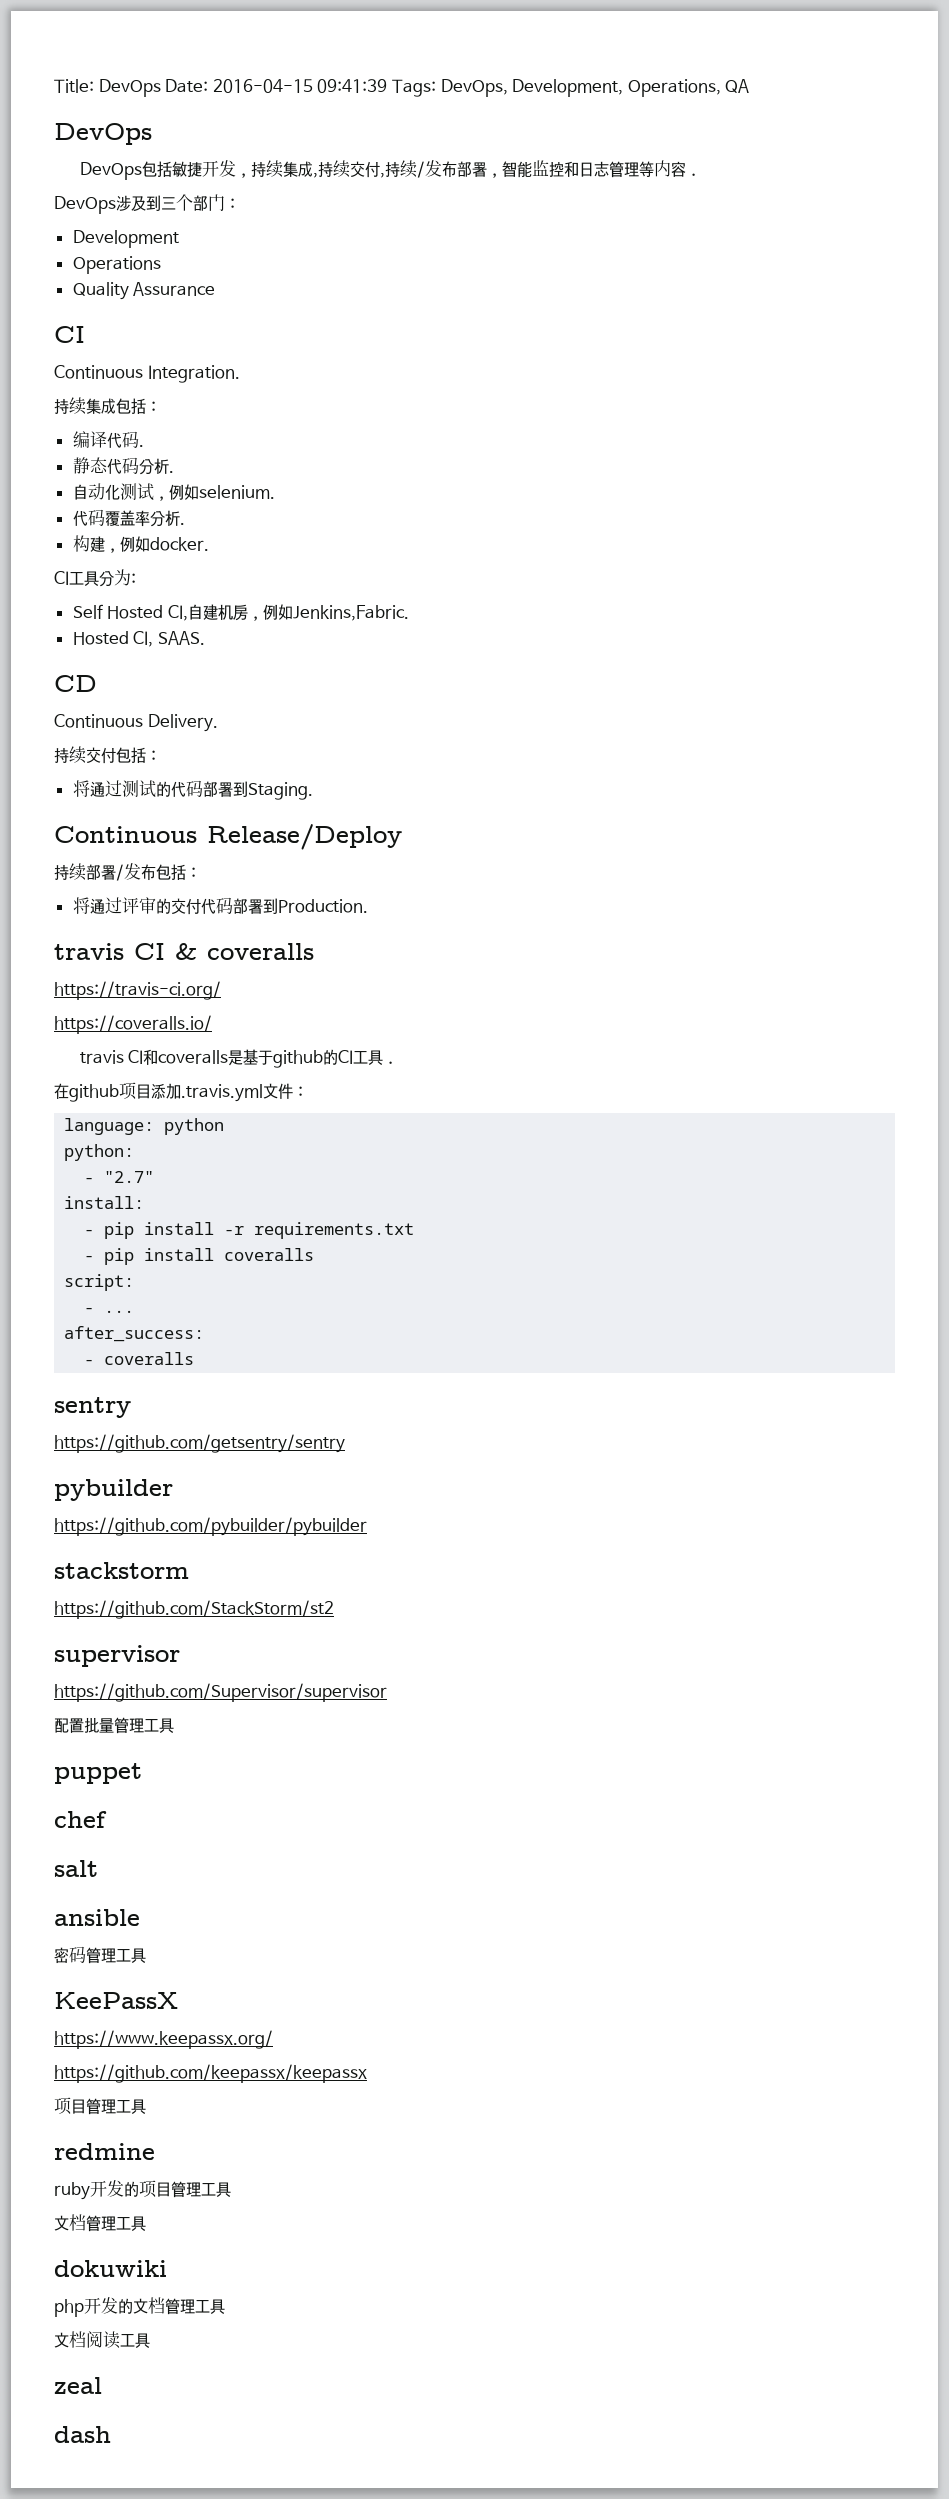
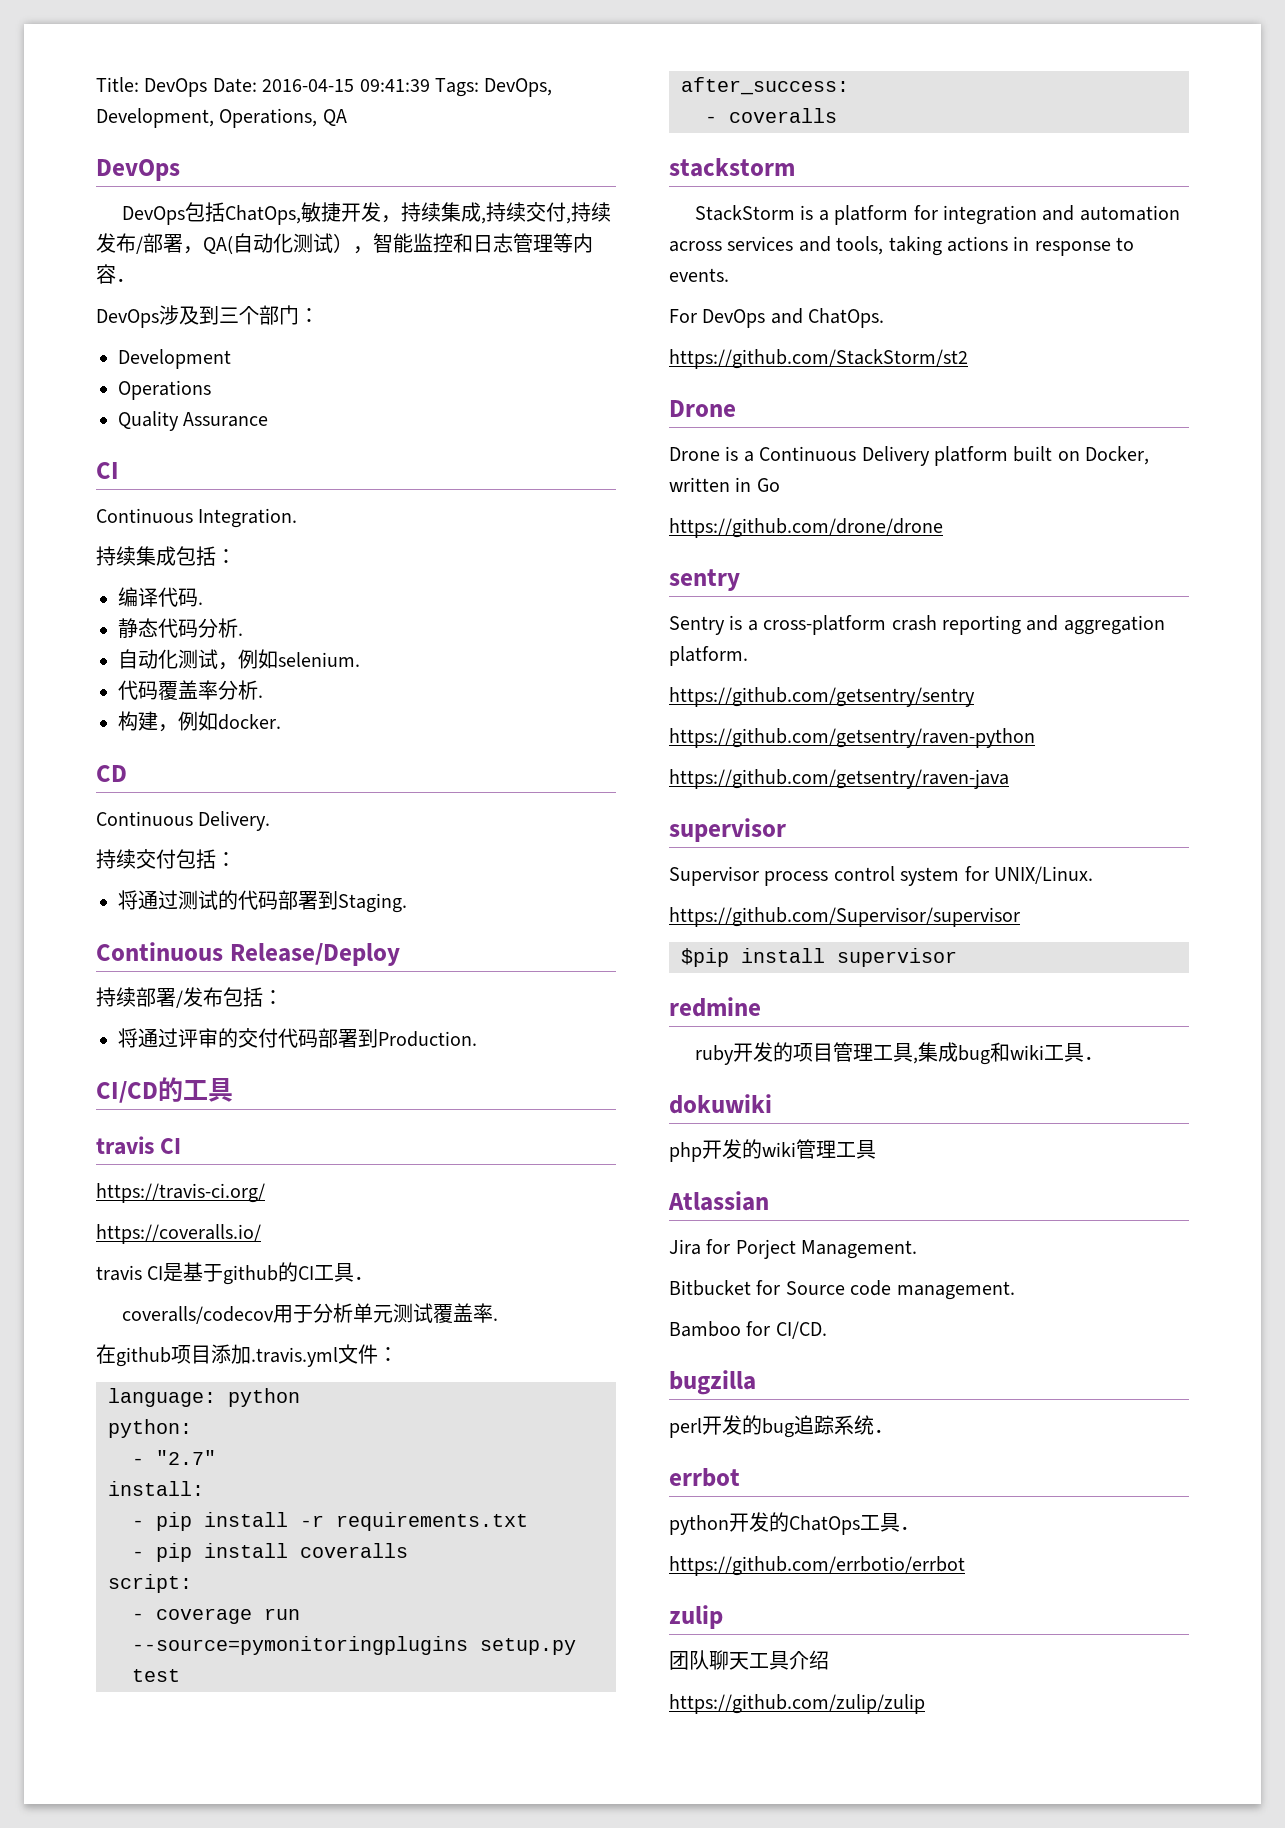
(172, 169) none -> [225,205,302,225] ChatOps,
[416,160,487,178] /发布部署 -> [96,233,353,255] 发布/部署，QA(自动化测试）
[54,569,136,587] [72,604,409,621] [72,631,205,647] // CI工具分为: // Self Hosted CI,自建机房，例如Jenkins,Fabric. // Hosted CI, SAAS. -> (281, 722) none
[54,943,314,960] // travis CI & coveralls -> [96,1077,233,1103] [96,1136,182,1155] // CI/CD的工具 // travis CI
[143,1049,229,1065] 和coveralls -> (164, 1273) none
(399, 1062) none -> [122,1303,499,1324] // coveralls/codecov用于分析单元测试覆盖率.
[104,1310,135,1313] [64,1326,205,1342] [84,1352,195,1365] [54,1397,131,1418] [54,1434,345,1453] [54,1479,173,1501] [54,1517,367,1536] [54,1562,189,1579] [54,1600,334,1619] [54,1645,180,1667] [54,1683,387,1702] [54,1717,174,1734] [54,1763,142,1784] [54,1811,107,1828] [54,1860,98,1877] [54,1909,140,1926] [54,1946,146,1964] [54,1992,178,2009] [54,2030,273,2049] [54,2064,367,2083] [54,2097,146,2115] ... // after_success: // - coveralls // sentry // https://github.com/getsentry/sentry // pybuilder // https://github.com/pybuilder/pybuilder // stackstorm // https://github.com/StackStorm/st2 // supervisor // https://github.com/Supervisor/supervisor // 配置批量管理工具 // puppet // chef // salt // ansible // 密码管理工具 // KeePassX // https://www.keepassx.org/ // https://github.com/keepassx/keepassx // 项目管理工具 -> [156,1608,300,1624] [132,1636,576,1655] [132,1669,180,1682] [681,77,849,95] [705,108,837,123] [669,158,795,177] [695,205,1180,225] [669,236,1135,256] [669,268,729,282] [669,308,885,328] [669,349,968,369] [669,400,736,417] [669,446,1150,466] [669,477,780,492] [669,518,943,538] [669,569,740,591] [669,615,1165,635] [669,646,748,666] [669,687,975,707] [669,728,1035,748] [669,769,1009,789] [669,818,786,842] [669,866,1093,886] [669,907,1020,927] [681,948,957,967] coverage run --source=pymonitoringplugins setup.py test // after_success: // - coveralls // stackstorm // StackStorm is a platform for integration and automation across services and tools, taking actions in response to events. // For DevOps and ChatOps. // https://github.com/StackStorm/st2 // Drone // Drone is a Continuous Delivery platform built on Docker, written in Go // https://github.com/drone/drone // sentry // Sentry is a cross-platform crash reporting and aggregation platform. // https://github.com/getsentry/sentry // https://github.com/getsentry/raven-python // https://github.com/getsentry/raven-java // supervisor // Supervisor process control system for UNIX/Linux. // https://github.com/Supervisor/supervisor // $pip install supervisor
[54,2214,146,2232] // 文档管理工具 -> [913,1042,1105,1065] ,集成bug和wiki工具．
[133,2297,225,2315] [54,2331,150,2349] [54,2377,102,2394] [54,2426,111,2443] 文档管理工具 // 文档阅读工具 // zeal // dash -> [762,1139,876,1159] [668,1191,769,1211] [669,1239,918,1259] [669,1280,1015,1300] [669,1321,827,1339] [669,1370,756,1395] [669,1415,894,1438] [669,1468,740,1487] [669,1512,920,1535] [669,1556,965,1576] [669,1605,723,1629] [669,1650,829,1670] [669,1694,925,1714] wiki管理工具 // Atlassian // Jira for Porject Management. // Bitbucket for Source code management. // Bamboo for CI/CD. // bugzilla // perl开发的bug追踪系统． // errbot // python开发的ChatOps工具． // https://github.com/errbotio/errbot // zulip // 团队聊天工具介绍 // https://github.com/zulip/zulip

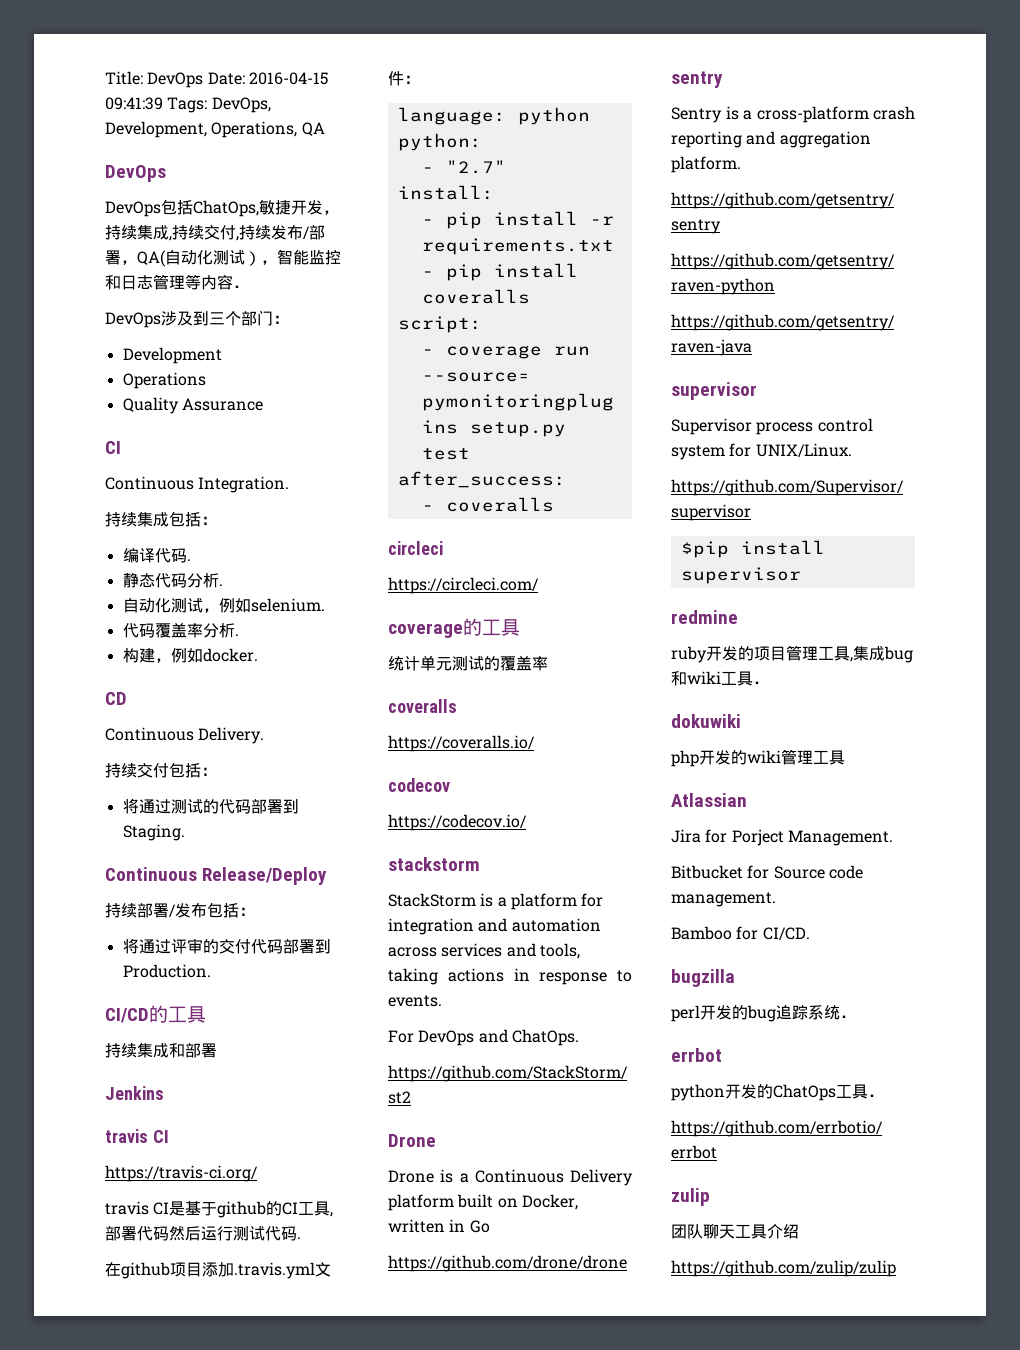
(233, 1090) none -> [105,1043,217,1058] [105,1086,164,1100] // 持续集成和部署 // Jenkins
[96,1224,261,1244] // https://coveralls.io/ -> (258, 1173) none
[354,1276,375,1280] [122,1303,494,1324] ． // coveralls/codecov用于分析单元测试覆盖率 -> [330,1212,334,1217] [105,1226,297,1241] ,部署代码然后运行测试代码
(837, 115) none -> [388,541,443,555] [388,577,539,594] [388,618,520,638] [388,655,548,671] [388,699,457,713] [388,735,535,752] [388,778,450,792] [388,814,527,831] // circleci // https://circleci.com/ // coverage的工具 // 统计单元测试的覆盖率 // coveralls // https://coveralls.io/ // codecov // https://codecov.io/

